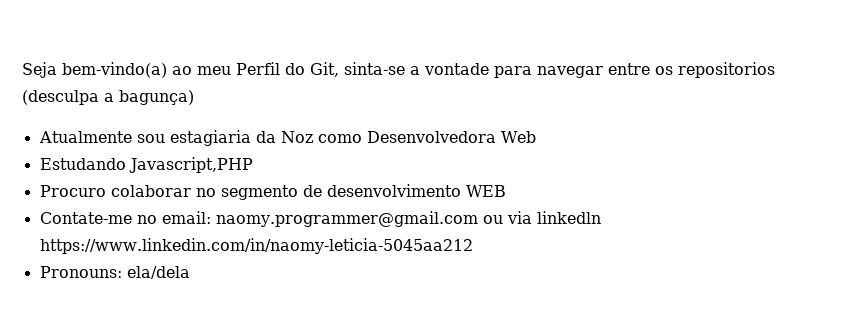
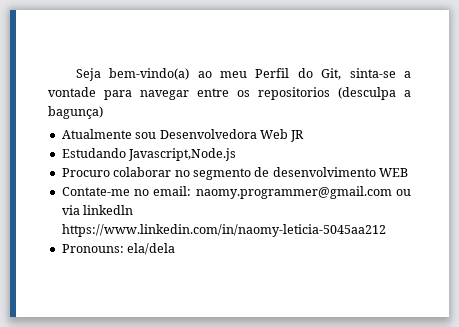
[169,130,362,146] estagiaria da Noz como -> (157, 135) none
(536, 137) none -> [290,130,305,142] JR
[128,157,253,173] Javascript,PHP -> [128,148,237,161] Javascript,Node.js

